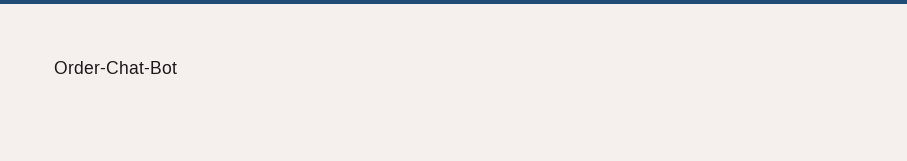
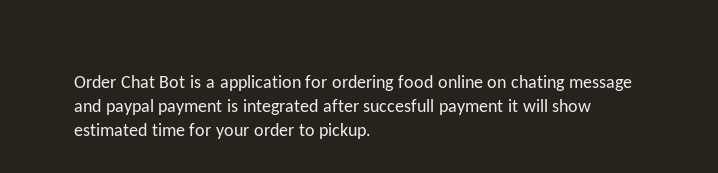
[54,61,177,74] Order-Chat-Bot -> [74,75,632,91] [74,99,592,115] [74,123,372,139] Order Chat Bot is a application for ordering food online on chating message and paypal payment is integrated after succesfull payment it will show estimated time for your order to pickup.

